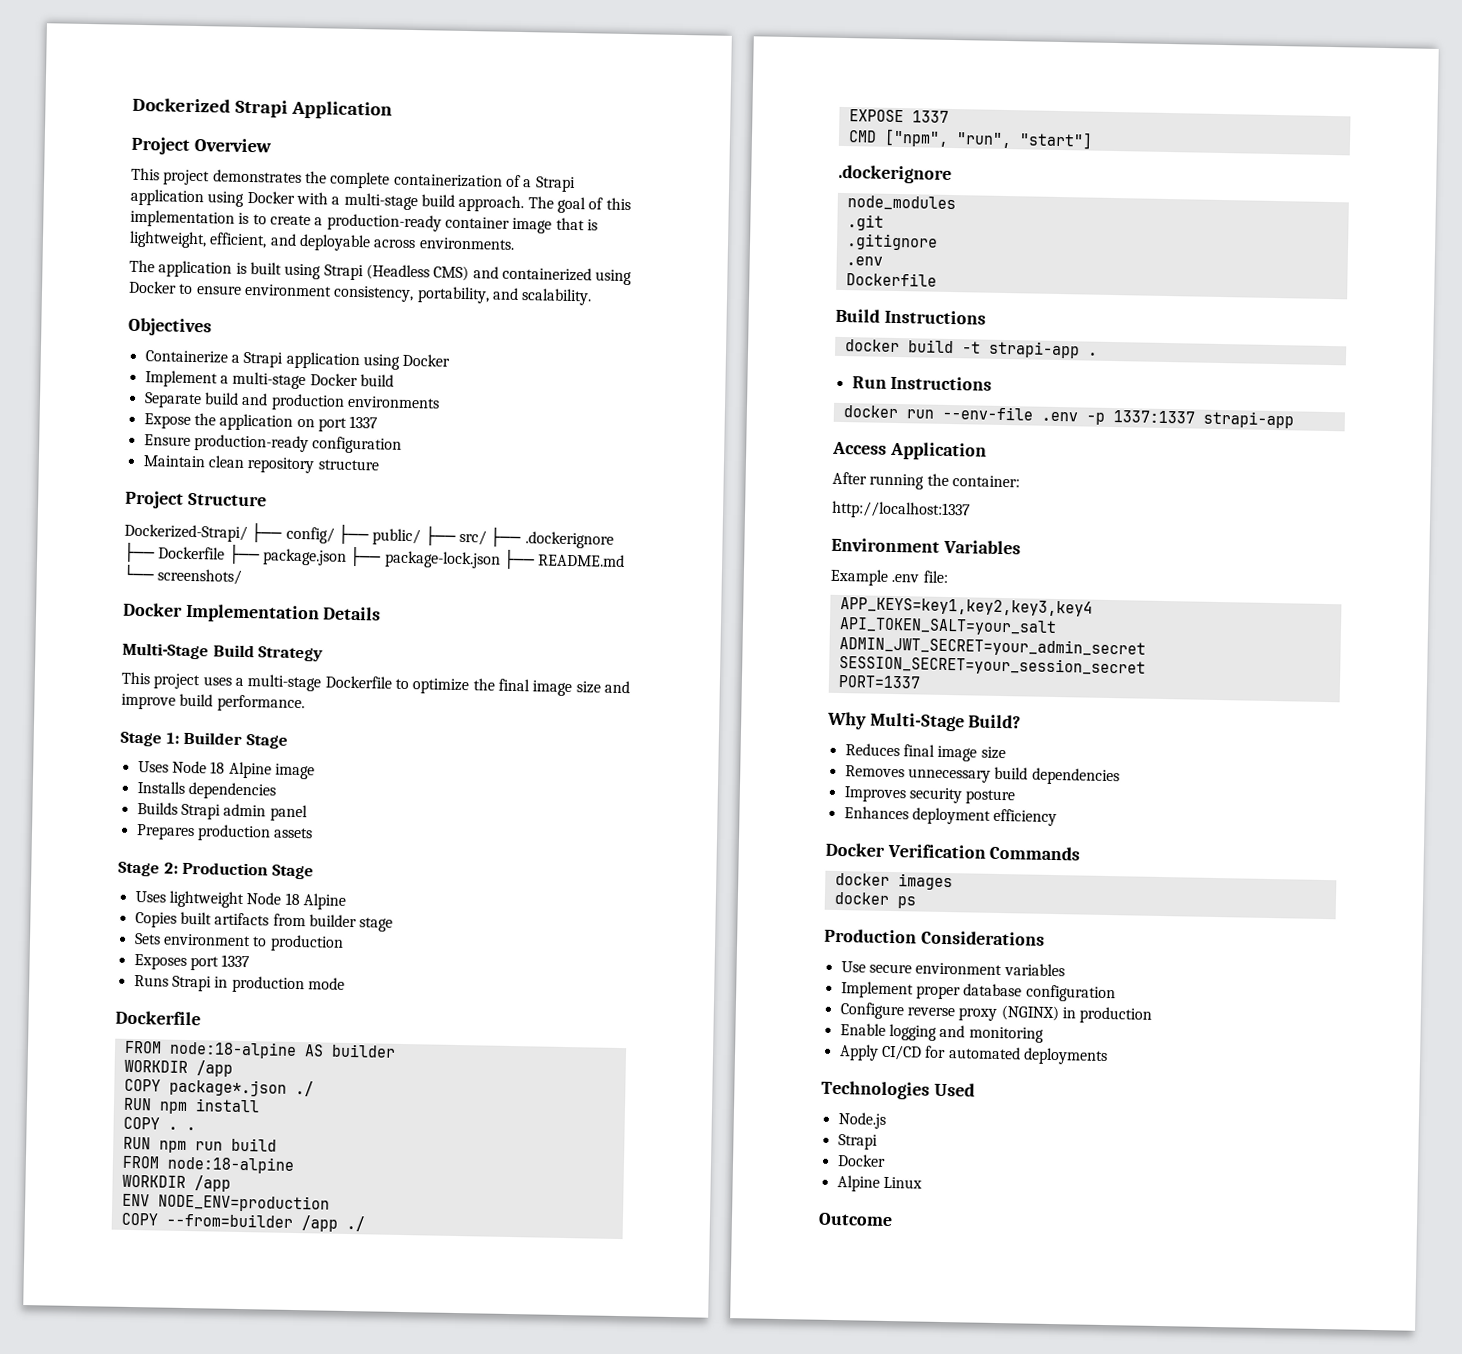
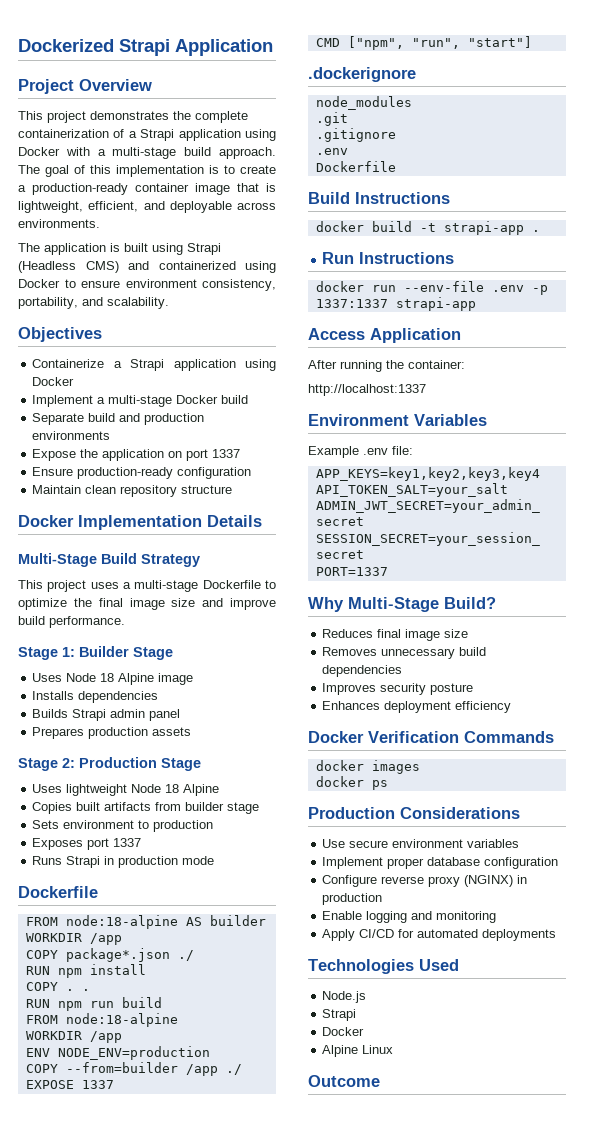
[125,490,267,509] [124,522,614,549] [124,541,626,570] [123,563,243,585] // Project Structure // Dockerized-Strapi/ ├── config/ ├── public/ ├── src/ ├── .dockerignore ├── Dockerfile ├── package.json ├── package-lock.json ├── README.md └── screenshots/ -> (233, 489) none

